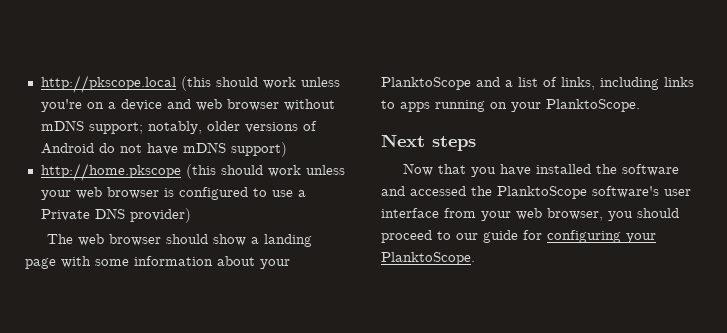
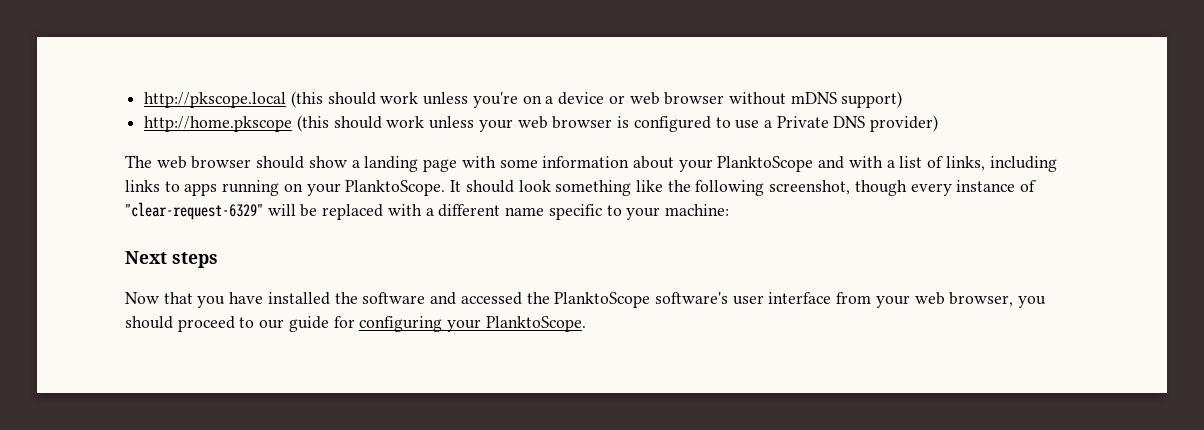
[166,99,191,109] and -> [608,95,625,104] or
[88,121,317,134] [40,142,226,155] support; notably, older versions of Android do not have mDNS -> (837, 98) none
(500, 82) none -> [848,156,883,168] with
(640, 105) none -> [450,180,1037,196] [125,202,729,220] It should look something like the following screenshot, though every instance of "clear-request-6329" will be replaced with a different name specific to your machine:

